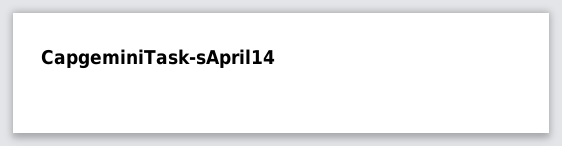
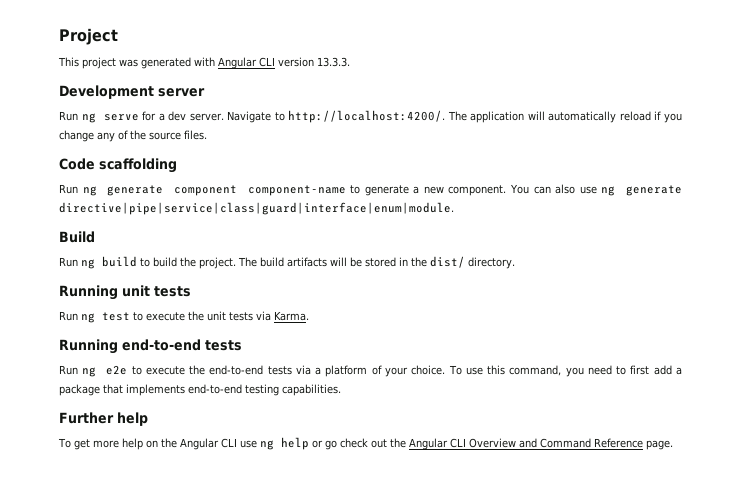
[41,49,275,69] CapgeminiTask-sApril14 -> [59,28,118,45] [58,57,350,69] [59,85,205,99] [59,110,682,123] [59,130,207,142] [59,158,177,173] [59,184,682,196] [59,202,454,215] [59,231,95,243] [59,256,515,269] [59,285,191,300] [59,311,309,323] [59,339,242,354] [59,365,682,377] [59,384,341,396] [59,412,148,426] [58,437,673,450] Project // This project was generated with Angular CLI version 13.3.3. // Development server // Run ng serve for a dev server. Navigate to http://localhost:4200/. The application will automatically reload if you change any of the source files. // Code scaffolding // Run ng generate component component-name to generate a new component. You can also use ng generate directive|pipe|service|class|guard|interface|enum|module. // Build // Run ng build to build the project. The build artifacts will be stored in the dist/ directory. // Running unit tests // Run ng test to execute the unit tests via Karma. // Running end-to-end tests // Run ng e2e to execute the end-to-end tests via a platform of your choice. To use this command, you need to first add a package that implements end-to-end testing capabilities. // Further help // To get more help on the Angular CLI use ng help or go check out the Angular CLI Overview and Command Reference page.

